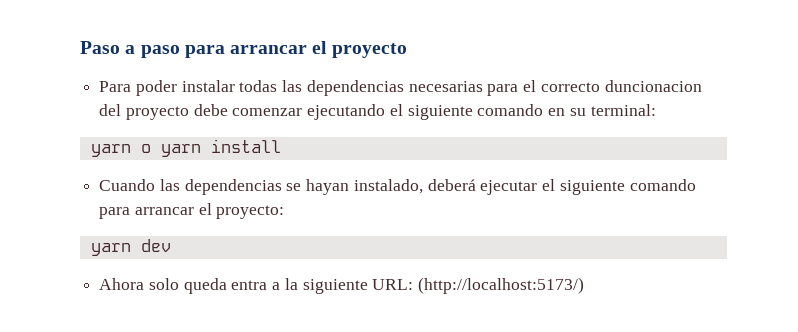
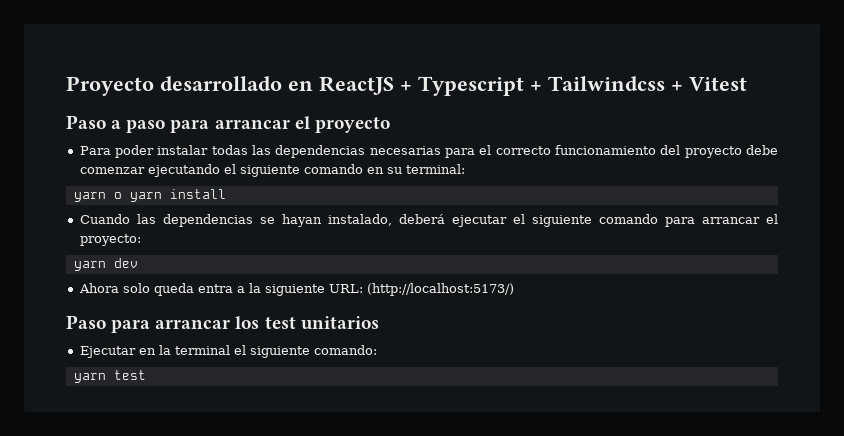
(80, 47) none -> [66,76,747,96] Proyecto desarrollado en ReactJS + Typescript + Tailwindcss + Vitest //
[604,80,702,92] duncionacion -> [555,145,657,155] funcionamiento
(585, 285) none -> [66,315,379,333] [79,345,377,358] [73,370,146,383] // Paso para arrancar los test unitarios // Ejecutar en la terminal el siguiente comando: // yarn test

